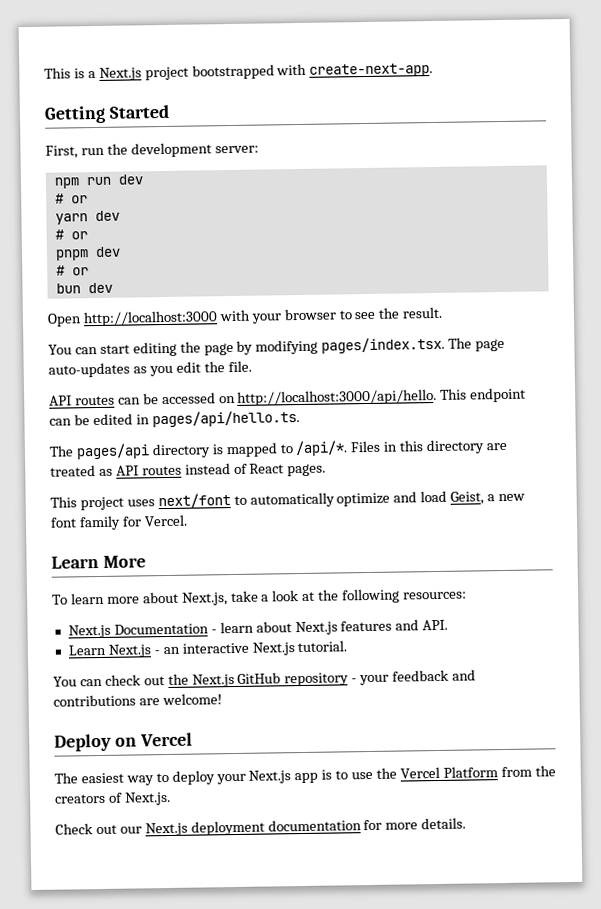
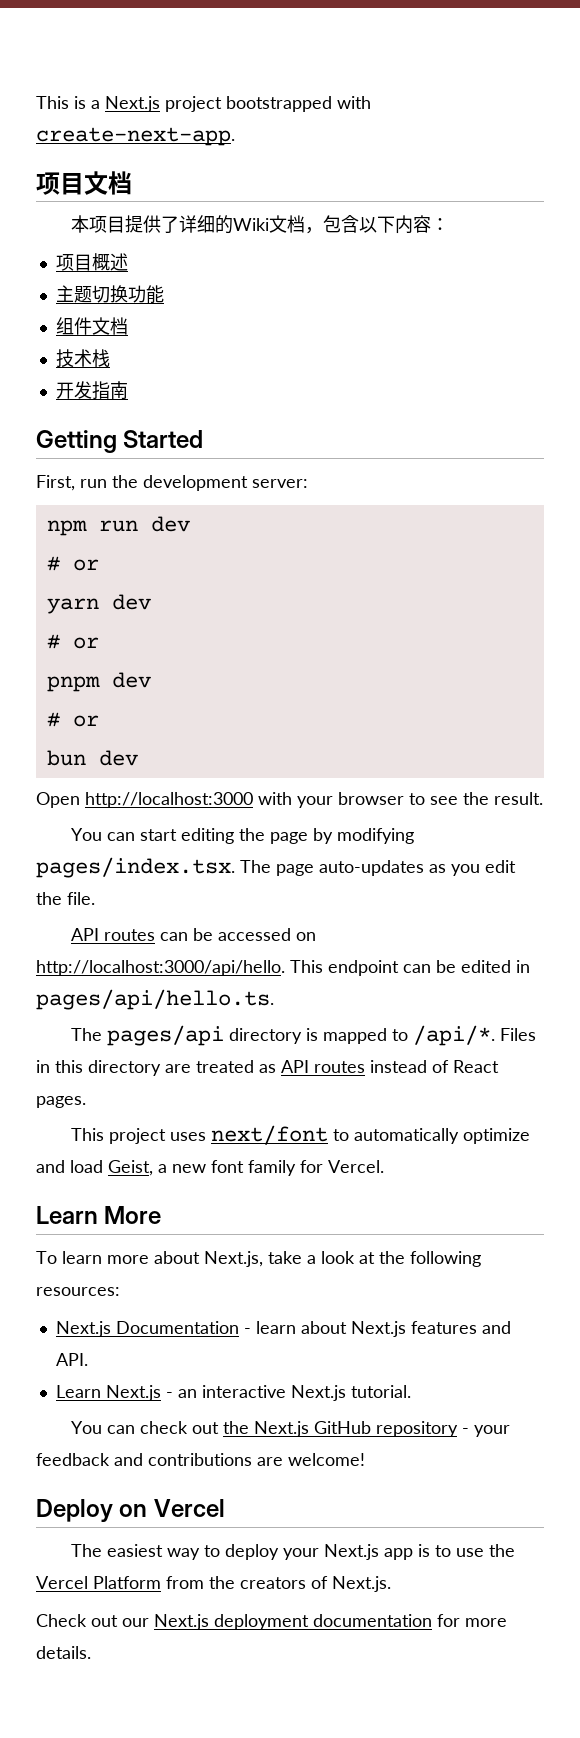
(434, 70) none -> [36,171,132,195] [70,215,449,234] [55,253,128,271] [55,285,164,304] [55,317,128,335] [55,349,110,368] [55,381,128,400] // 项目文档 // 本项目提供了详细的Wiki文档，包含以下内容： // 项目概述 // 主题切换功能 // 组件文档 // 技术栈 // 开发指南

